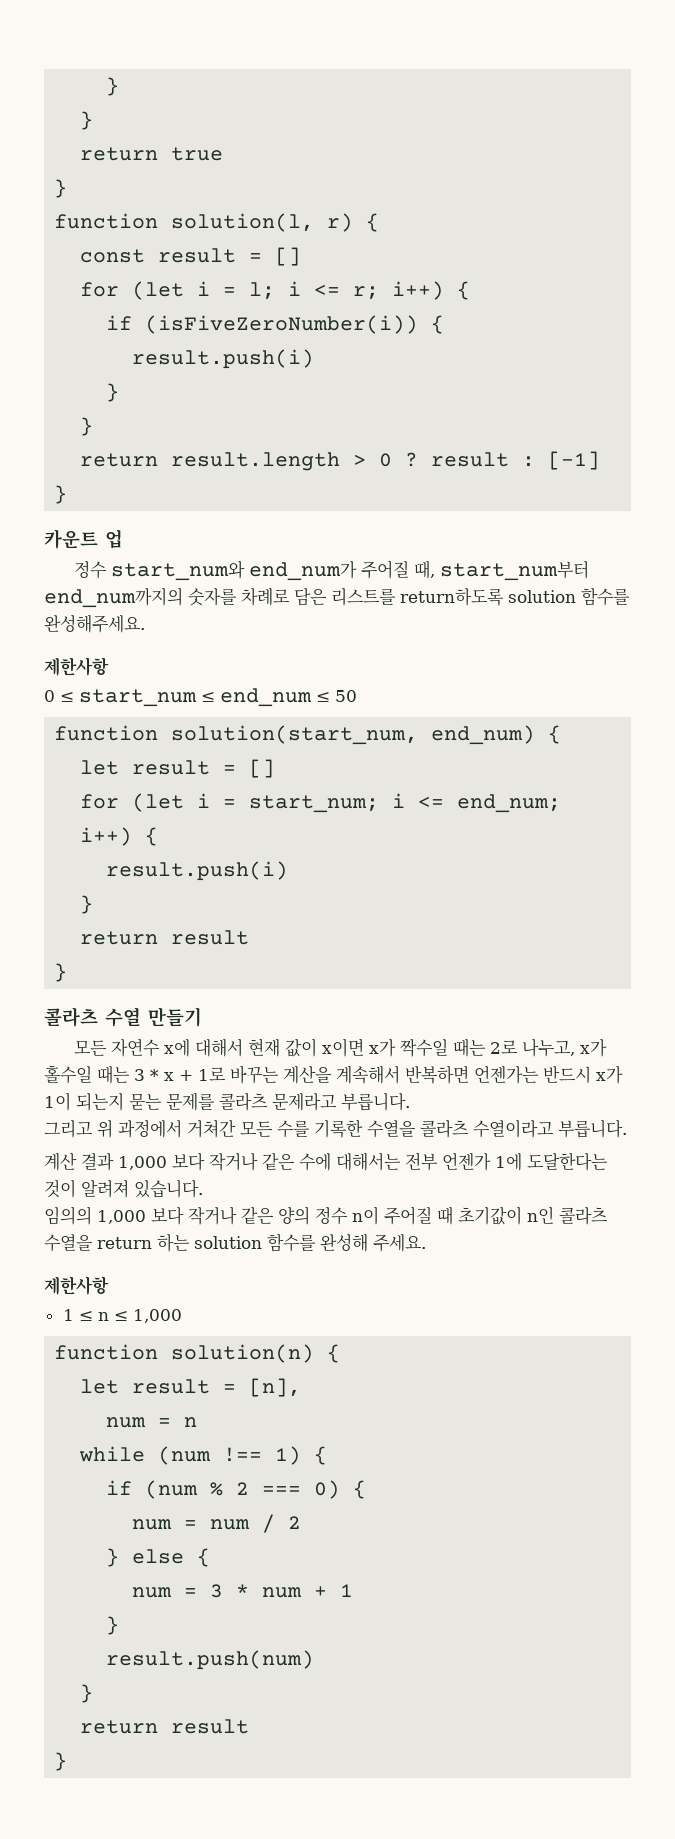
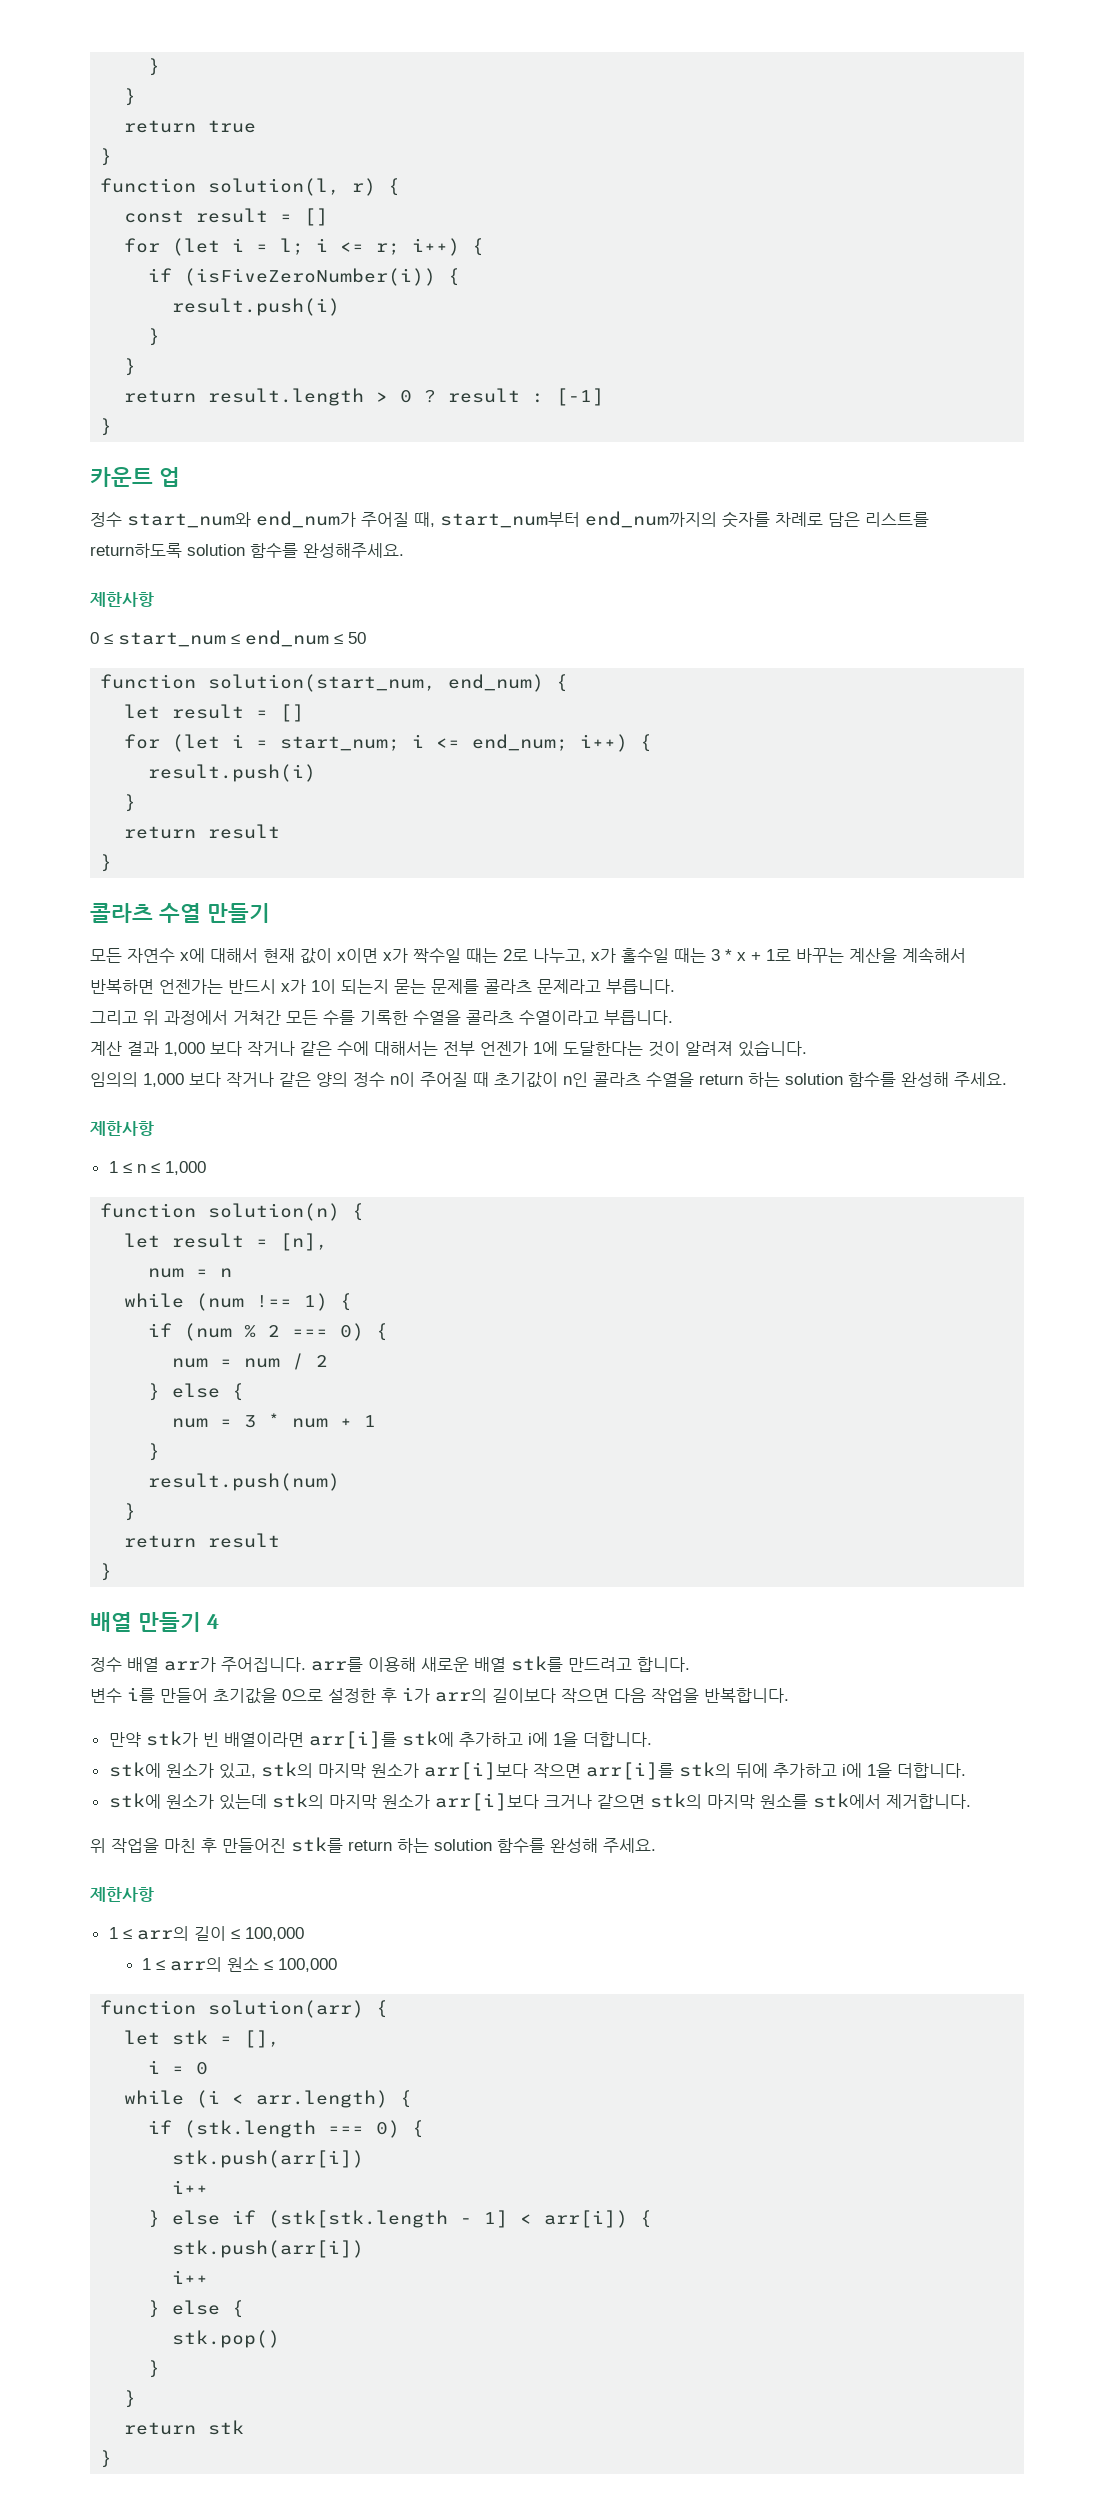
(68, 1761) none -> [90,1612,219,1632] [90,1656,690,1672] [90,1687,789,1704] [108,1731,652,1749] [108,1762,966,1780] [108,1793,971,1811] [90,1837,656,1853] [90,1887,154,1902] [108,1926,304,1941] [141,1957,337,1972] [100,2000,389,2018] [124,2030,281,2048] [148,2060,209,2075] [124,2090,413,2108] [148,2120,425,2138] [172,2150,365,2168] [172,2180,209,2194] [148,2210,653,2228] [172,2240,365,2258] [172,2270,209,2284] [148,2300,245,2318] [172,2330,281,2348] [148,2360,161,2378] [124,2390,137,2408] [124,2420,245,2435] [100,2450,113,2468] // 배열 만들기 4 // 정수 배열 arr가 주어집니다. arr를 이용해 새로운 배열 stk를 만드려고 합니다. // 변수 i를 만들어 초기값을 0으로 설정한 후 i가 arr의 길이보다 작으면 다음 작업을 반복합니다. // 만약 stk가 빈 배열이라면 arr[i]를 stk에 추가하고 i에 1을 더합니다. // stk에 원소가 있고, stk의 마지막 원소가 arr[i]보다 작으면 arr[i]를 stk의 뒤에 추가하고 i에 1을 더합니다. // stk에 원소가 있는데 stk의 마지막 원소가 arr[i]보다 크거나 같으면 stk의 마지막 원소를 stk에서 제거합니다. // 위 작업을 마친 후 만들어진 stk를 return 하는 solution 함수를 완성해 주세요. // 제한사항 // 1 ≤ arr의 길이 ≤ 100,000 // 1 ≤ arr의 원소 ≤ 100,000 // function solution(arr) { // let stk = [], // i = 0 // while (i < arr.length) { // if (stk.length === 0) { // stk.push(arr[i]) // i++ // } else if (stk[stk.length - 1] < arr[i]) { // stk.push(arr[i]) // i++ // } else { // stk.pop() // } // } // return stk // }

